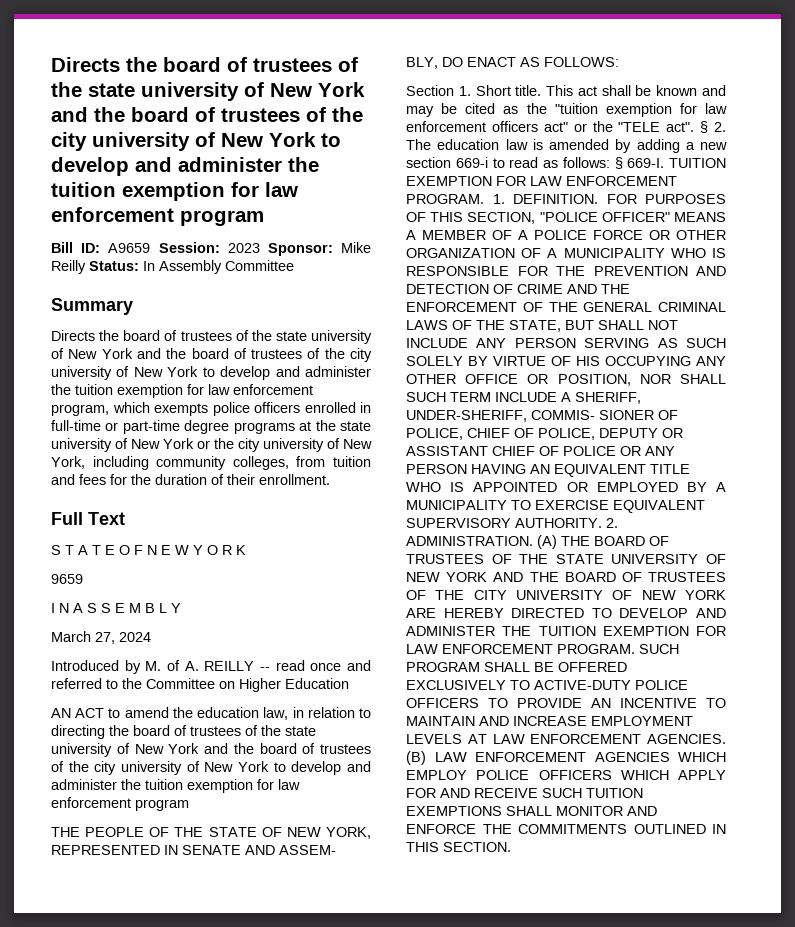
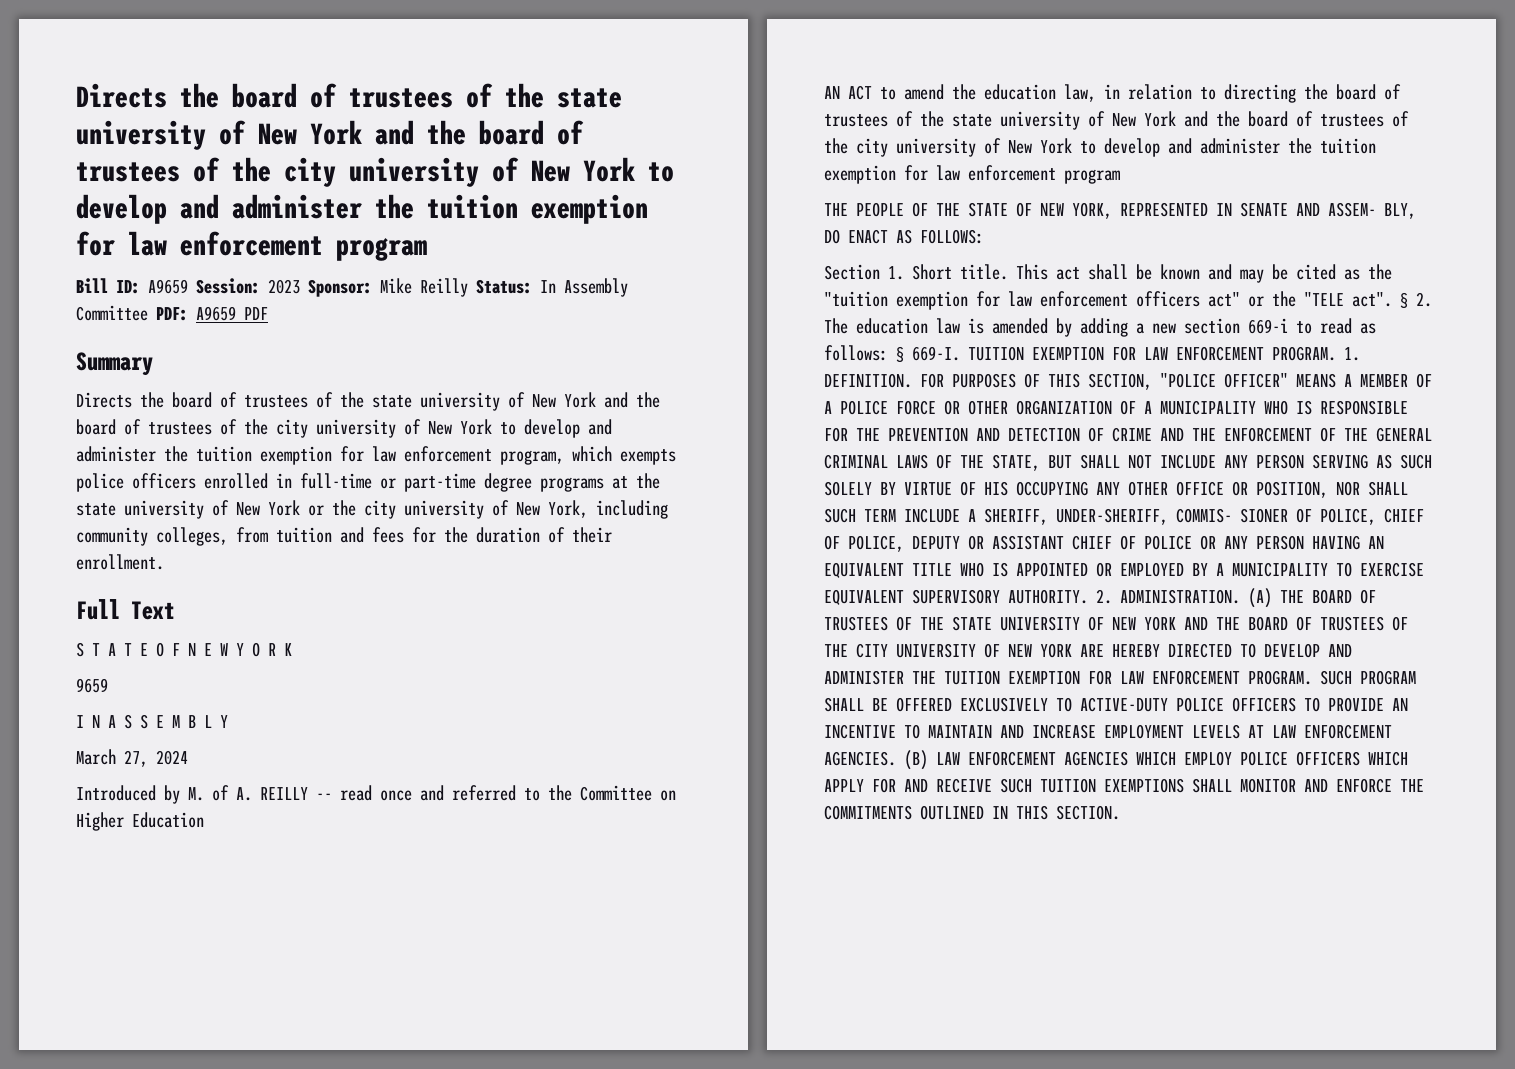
(294, 265) none -> [156,306,268,321] PDF: A9659 PDF

